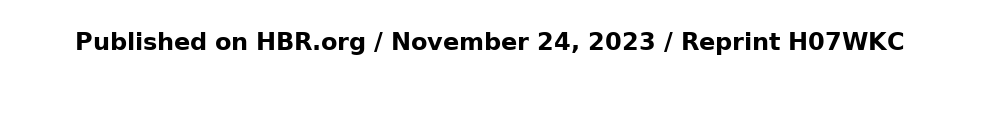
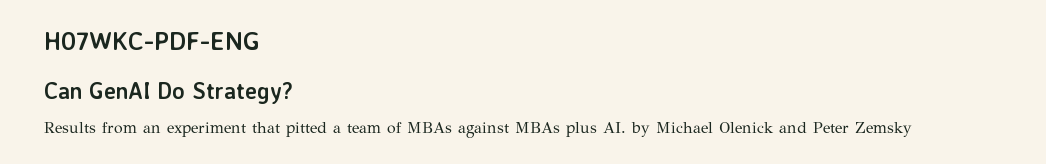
[75,32,905,55] Published on HBR.org / November 24, 2023 / Reprint H07WKC -> [44,32,260,50] [44,82,293,104] [44,122,912,138] H07WKC-PDF-ENG // Can GenAI Do Strategy? // Results from an experiment that pitted a team of MBAs against MBAs plus AI. by Michael Olenick and Peter Zemsky

